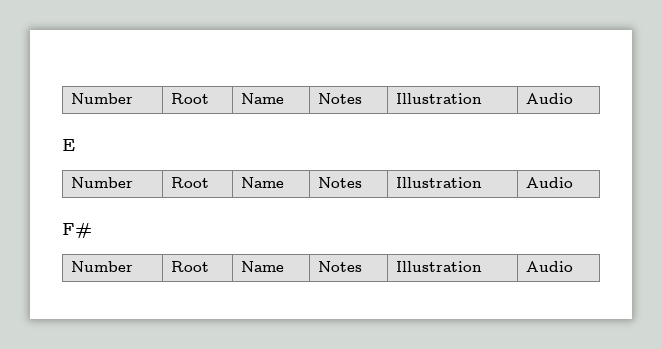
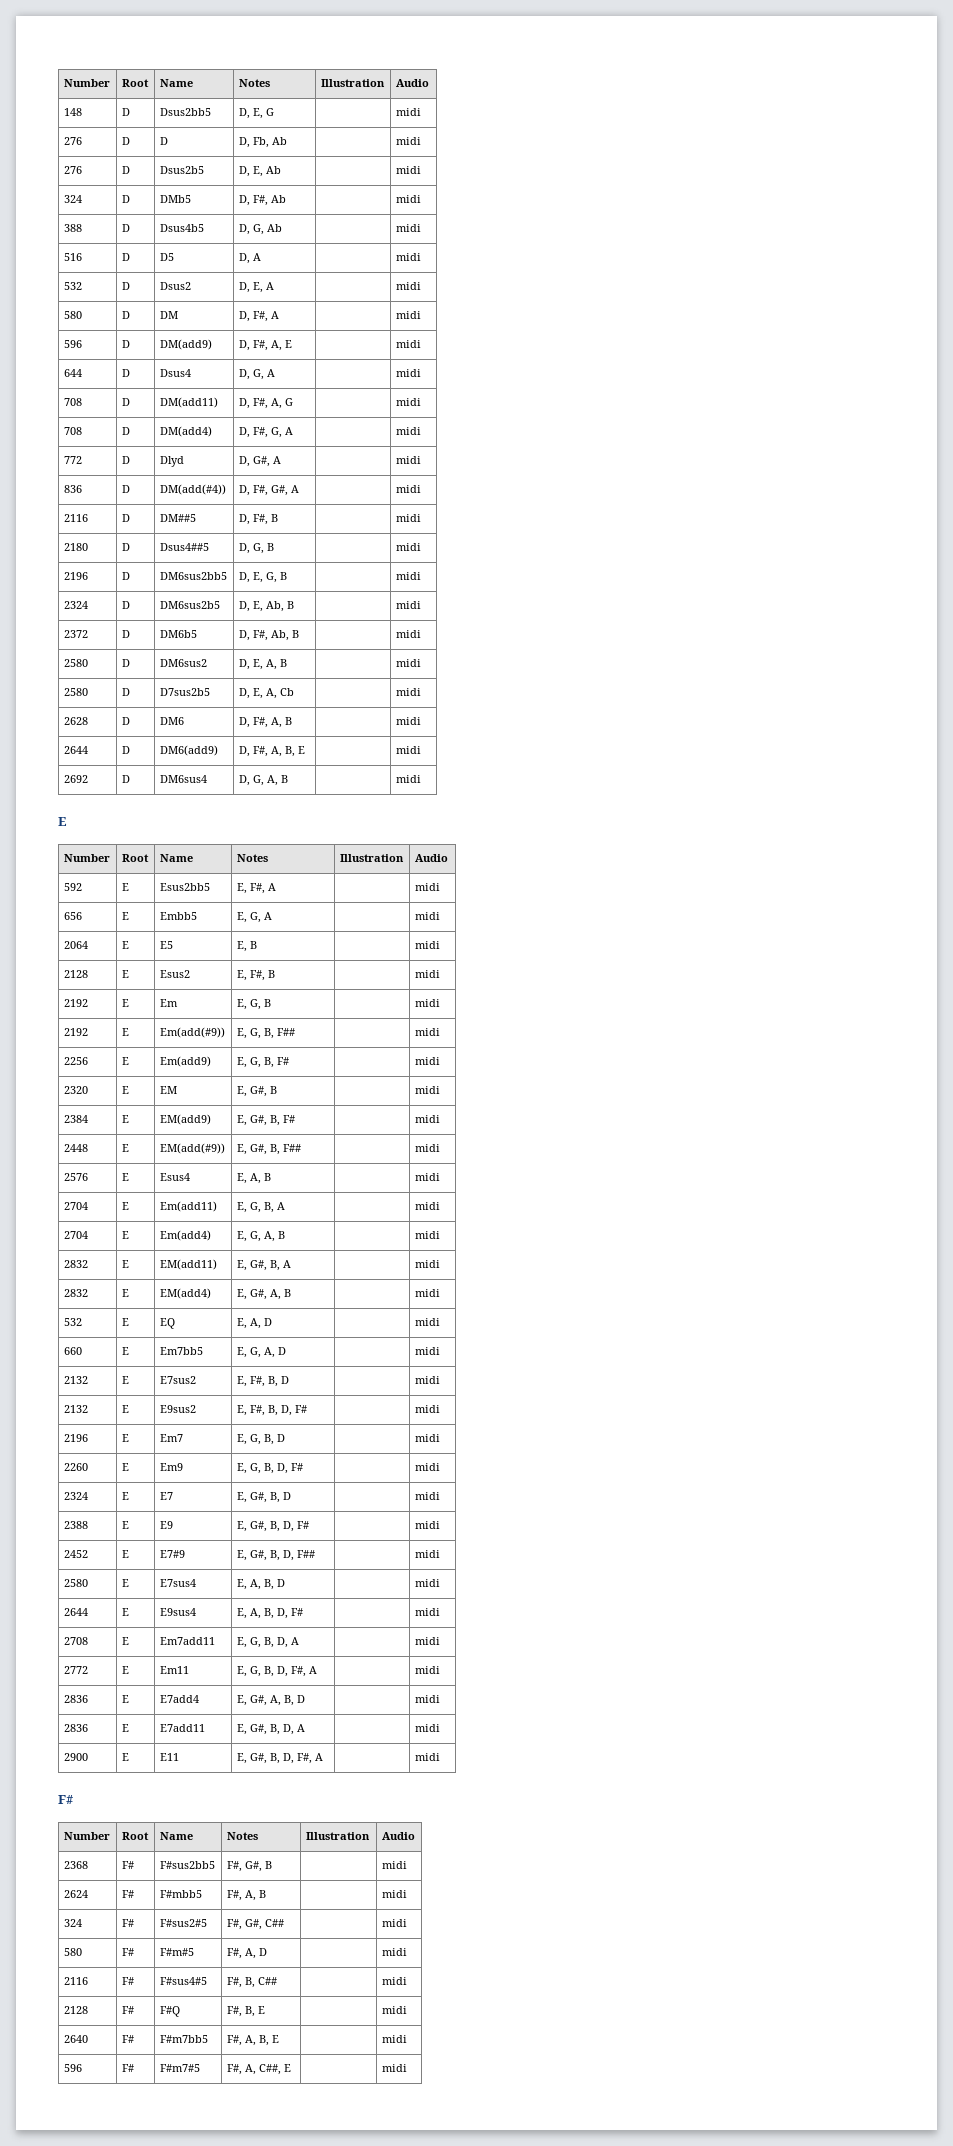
[71,93,134,104] [171,93,210,104] [241,93,285,104] [318,93,363,104] [396,93,483,104] [526,93,574,104] Number | Root | Name | Notes | Illustration | Audio -> [63,79,110,87] [121,79,149,87] [159,79,193,87] [238,79,270,87] [320,79,385,87] [395,79,429,87] [63,108,82,116] [121,108,130,116] [159,108,211,116] [238,108,274,119] [395,108,421,116] [63,137,82,145] [121,137,130,145] [159,137,168,145] [238,137,287,148] [395,137,421,145] [63,166,82,174] [121,166,130,174] [159,166,204,174] [238,166,281,177] [395,166,421,174] [63,195,82,203] [121,195,130,203] [159,195,191,203] [238,195,286,206] [395,195,421,203] [63,224,82,232] [121,224,130,232] [159,224,204,232] [238,224,282,235] [395,224,421,232] [63,253,82,261] [121,253,130,261] [159,253,174,261] [238,253,261,264] [395,253,421,261] [63,282,82,290] [121,282,130,290] [159,282,191,290] [238,282,274,293] [395,282,421,290] [63,311,82,319] [121,311,130,319] [159,311,178,319] [238,311,279,322] [395,311,421,319] [63,340,82,348] [121,340,130,348] [159,339,212,350] [238,340,292,351] [395,340,421,348] [63,369,82,377] [121,369,130,377] [159,369,191,377] [238,369,275,380] [395,369,421,377] [63,398,82,406] [121,398,130,406] [159,397,218,408] [238,398,293,409] [395,398,421,406] [63,427,82,435] [121,427,130,435] [159,426,212,437] [238,427,293,438] [395,427,421,435] [63,456,82,464] [121,456,130,464] [159,456,184,467] [238,456,281,467] [395,456,421,464] [63,485,82,493] [121,485,130,493] [159,484,226,495] [238,485,299,496] [395,485,421,493] [63,514,88,522] [121,514,130,522] [159,514,196,522] [238,514,278,525] [395,514,421,522] [63,543,88,551] [121,543,130,551] [159,543,209,551] [238,543,274,554] [395,543,421,551] [63,572,88,580] [121,572,130,580] [159,572,227,580] [238,572,287,583] [395,572,421,580] [63,601,88,609] [121,601,130,609] [159,601,220,609] [238,601,294,612] [395,601,421,609] [63,630,88,638] [121,630,130,638] [159,630,197,638] [238,630,299,641] [395,630,421,638] [63,659,88,667] [121,659,130,667] [159,659,207,667] [238,659,287,670] [395,659,421,667] [63,688,88,696] [121,688,130,696] [159,688,210,696] [238,688,294,699] [395,688,421,696] [63,717,88,725] [121,717,130,725] [159,717,184,725] [238,717,292,728] [395,717,421,725] [63,746,88,754] [121,746,130,754] [159,745,218,756] [238,746,305,757] [395,746,421,754] [63,775,88,783] [121,775,130,783] [159,775,207,783] [238,775,288,786] [395,775,421,783] Number | Root | Name | Notes | Illustration | Audio // 148 | D | Dsus2bb5 | D, E, G | | midi // 276 | D | D | D, Fb, Ab | | midi // 276 | D | Dsus2b5 | D, E, Ab | | midi // 324 | D | DMb5 | D, F#, Ab | | midi // 388 | D | Dsus4b5 | D, G, Ab | | midi // 516 | D | D5 | D, A | | midi // 532 | D | Dsus2 | D, E, A | | midi // 580 | D | DM | D, F#, A | | midi // 596 | D | DM(add9) | D, F#, A, E | | midi // 644 | D | Dsus4 | D, G, A | | midi // 708 | D | DM(add11) | D, F#, A, G | | midi // 708 | D | DM(add4) | D, F#, G, A | | midi // 772 | D | Dlyd | D, G#, A | | midi // 836 | D | DM(add(#4)) | D, F#, G#, A | | midi // 2116 | D | DM##5 | D, F#, B | | midi // 2180 | D | Dsus4##5 | D, G, B | | midi // 2196 | D | DM6sus2bb5 | D, E, G, B | | midi // 2324 | D | DM6sus2b5 | D, E, Ab, B | | midi // 2372 | D | DM6b5 | D, F#, Ab, B | | midi // 2580 | D | DM6sus2 | D, E, A, B | | midi // 2580 | D | D7sus2b5 | D, E, A, Cb | | midi // 2628 | D | DM6 | D, F#, A, B | | midi // 2644 | D | DM6(add9) | D, F#, A, B, E | | midi // 2692 | D | DM6sus4 | D, G, A, B | | midi
(574, 182) none -> [63,883,82,891] [121,883,129,891] [159,883,210,891] [236,883,276,894] [414,883,440,891] [63,912,82,920] [121,912,129,920] [159,912,197,920] [236,912,272,923] [414,912,440,920] [63,941,88,949] [121,941,129,949] [159,941,173,949] [236,941,257,952] [414,941,440,949] [63,970,88,978] [121,970,129,978] [159,970,190,978] [236,970,275,981] [414,970,440,978] [63,999,88,1007] [121,999,129,1007] [159,999,178,1007] [236,999,271,1010] [414,999,440,1007] [63,1028,88,1036] [121,1028,129,1036] [159,1027,225,1038] [236,1028,295,1039] [414,1028,440,1036] [63,1057,88,1065] [121,1057,129,1065] [159,1056,211,1067] [236,1057,289,1068] [414,1057,440,1065] [63,1086,88,1094] [121,1086,129,1094] [159,1086,177,1094] [236,1086,277,1097] [414,1086,440,1094] [63,1115,88,1123] [121,1115,129,1123] [159,1114,211,1125] [236,1115,295,1126] [414,1115,440,1123] [63,1144,88,1152] [121,1144,129,1152] [159,1143,225,1154] [236,1144,301,1155] [414,1144,440,1152] [63,1173,88,1181] [121,1173,129,1181] [159,1173,190,1181] [236,1173,271,1184] [414,1173,440,1181] [63,1202,88,1210] [121,1202,129,1210] [159,1201,217,1212] [236,1202,285,1213] [414,1202,440,1210] [63,1231,88,1239] [121,1231,129,1239] [159,1230,211,1241] [236,1231,285,1242] [414,1231,440,1239] [63,1260,88,1268] [121,1260,129,1268] [159,1259,217,1270] [236,1260,291,1271] [414,1260,440,1268] [63,1289,88,1297] [121,1289,129,1297] [159,1288,211,1299] [236,1289,291,1300] [414,1289,440,1297] [63,1318,82,1326] [121,1318,129,1326] [159,1318,175,1329] [236,1318,272,1329] [414,1318,440,1326] [63,1347,82,1355] [121,1347,129,1355] [159,1347,203,1355] [236,1347,286,1358] [414,1347,440,1355] [63,1376,88,1384] [121,1376,129,1384] [159,1376,196,1384] [236,1376,289,1387] [414,1376,440,1384] [63,1405,88,1413] [121,1405,129,1413] [159,1405,196,1413] [236,1405,307,1416] [414,1405,440,1413] [63,1434,88,1442] [121,1434,129,1442] [159,1434,183,1442] [236,1434,285,1445] [414,1434,440,1442] [63,1463,88,1471] [121,1463,129,1471] [159,1463,183,1471] [236,1463,303,1474] [414,1463,440,1471] [63,1492,88,1500] [121,1492,129,1500] [159,1492,173,1500] [236,1492,291,1503] [414,1492,440,1500] [63,1521,88,1529] [121,1521,129,1529] [159,1521,173,1529] [236,1521,309,1532] [414,1521,440,1529] [63,1550,88,1558] [121,1550,129,1558] [159,1550,185,1558] [236,1550,315,1561] [414,1550,440,1558] [63,1579,88,1587] [121,1579,129,1587] [159,1579,196,1587] [236,1579,285,1590] [414,1579,440,1587] [63,1608,88,1616] [121,1608,129,1616] [159,1608,196,1616] [236,1608,303,1619] [414,1608,440,1616] [63,1637,88,1645] [121,1637,129,1645] [159,1637,215,1645] [236,1637,299,1648] [414,1637,440,1645] [63,1666,88,1674] [121,1666,129,1674] [159,1666,189,1674] [236,1666,317,1677] [414,1666,440,1674] [63,1695,88,1703] [121,1695,129,1703] [159,1695,199,1703] [236,1695,305,1706] [414,1695,440,1703] [63,1724,88,1732] [121,1724,129,1732] [159,1724,205,1732] [236,1724,305,1735] [414,1724,440,1732] [63,1753,88,1761] [121,1753,129,1761] [159,1753,179,1761] [236,1753,323,1764] [414,1753,440,1761] // 592 | E | Esus2bb5 | E, F#, A | | midi // 656 | E | Embb5 | E, G, A | | midi // 2064 | E | E5 | E, B | | midi // 2128 | E | Esus2 | E, F#, B | | midi // 2192 | E | Em | E, G, B | | midi // 2192 | E | Em(add(#9)) | E, G, B, F## | | midi // 2256 | E | Em(add9) | E, G, B, F# | | midi // 2320 | E | EM | E, G#, B | | midi // 2384 | E | EM(add9) | E, G#, B, F# | | midi // 2448 | E | EM(add(#9)) | E, G#, B, F## | | midi // 2576 | E | Esus4 | E, A, B | | midi // 2704 | E | Em(add11) | E, G, B, A | | midi // 2704 | E | Em(add4) | E, G, A, B | | midi // 2832 | E | EM(add11) | E, G#, B, A | | midi // 2832 | E | EM(add4) | E, G#, A, B | | midi // 532 | E | EQ | E, A, D | | midi // 660 | E | Em7bb5 | E, G, A, D | | midi // 2132 | E | E7sus2 | E, F#, B, D | | midi // 2132 | E | E9sus2 | E, F#, B, D, F# | | midi // 2196 | E | Em7 | E, G, B, D | | midi // 2260 | E | Em9 | E, G, B, D, F# | | midi // 2324 | E | E7 | E, G#, B, D | | midi // 2388 | E | E9 | E, G#, B, D, F# | | midi // 2452 | E | E7#9 | E, G#, B, D, F## | | midi // 2580 | E | E7sus4 | E, A, B, D | | midi // 2644 | E | E9sus4 | E, A, B, D, F# | | midi // 2708 | E | Em7add11 | E, G, B, D, A | | midi // 2772 | E | Em11 | E, G, B, D, F#, A | | midi // 2836 | E | E7add4 | E, G#, A, B, D | | midi // 2836 | E | E7add11 | E, G#, B, D, A | | midi // 2900 | E | E11 | E, G#, B, D, F#, A | | midi
(574, 266) none -> [63,1861,88,1869] [121,1861,134,1869] [159,1861,215,1869] [226,1861,272,1872] [381,1861,407,1869] [63,1890,88,1898] [121,1890,134,1898] [159,1890,202,1898] [226,1890,266,1901] [381,1890,407,1898] [63,1919,82,1927] [121,1919,134,1927] [159,1919,207,1927] [226,1919,284,1930] [381,1919,407,1927] [63,1948,82,1956] [121,1948,134,1956] [159,1948,194,1956] [226,1948,267,1959] [381,1948,407,1956] [63,1977,88,1985] [121,1977,134,1985] [159,1977,207,1985] [226,1977,277,1988] [381,1977,407,1985] [63,2006,88,2014] [121,2006,134,2014] [159,2006,180,2017] [226,2006,265,2017] [381,2006,407,2014] [63,2035,88,2043] [121,2035,134,2043] [159,2035,208,2043] [226,2035,279,2046] [381,2035,407,2043] [63,2064,82,2072] [121,2064,134,2072] [159,2064,200,2072] [226,2064,291,2075] [381,2064,407,2072] // 2368 | F# | F#sus2bb5 | F#, G#, B | | midi // 2624 | F# | F#mbb5 | F#, A, B | | midi // 324 | F# | F#sus2#5 | F#, G#, C## | | midi // 580 | F# | F#m#5 | F#, A, D | | midi // 2116 | F# | F#sus4#5 | F#, B, C## | | midi // 2128 | F# | F#Q | F#, B, E | | midi // 2640 | F# | F#m7bb5 | F#, A, B, E | | midi // 596 | F# | F#m7#5 | F#, A, C##, E | | midi

